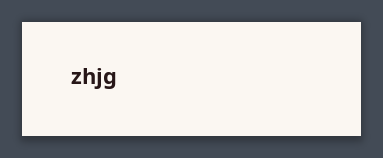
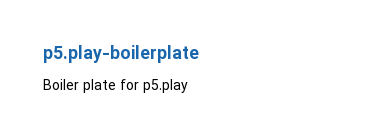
[71,68,117,89] zhjg -> [43,45,199,63] [43,79,188,93] p5.play-boilerplate // Boiler plate for p5.play

